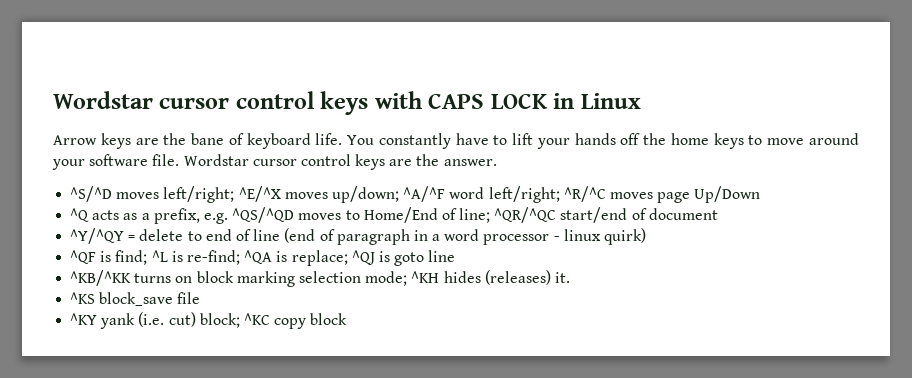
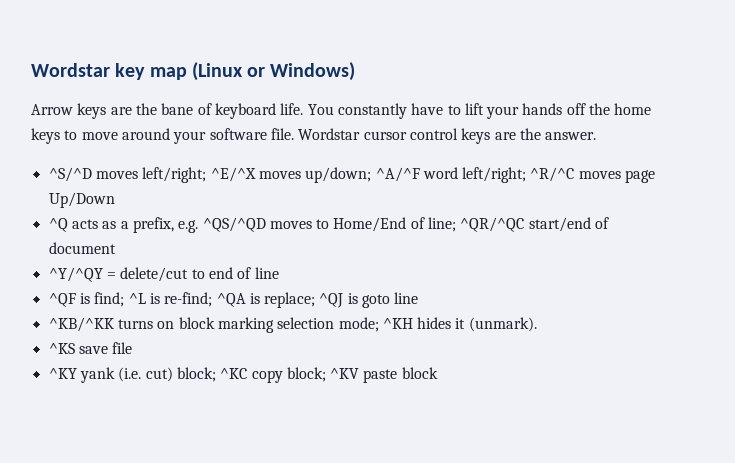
[53,91,641,115] Wordstar cursor control keys with CAPS LOCK in Linux -> [31,62,356,81] Wordstar key map (Linux or Windows)
[139,229,184,241] delete -> [120,267,189,282] delete/cut
[284,228,647,245] (end of paragraph in a word processor - linux quirk) -> (279, 273) none
[484,270,570,285] (releases) it. -> [455,317,537,332] it (unmark).
[99,292,174,306] block_save -> [78,346,108,354] save
(307, 323) none -> [286,367,398,383] block; ^KV paste

